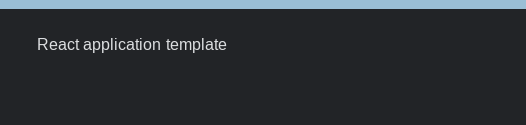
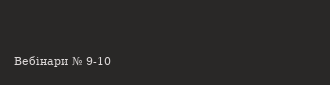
[37,38,227,53] React application template -> [14,56,111,67] Вебінари № 9-10

